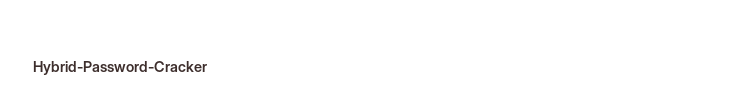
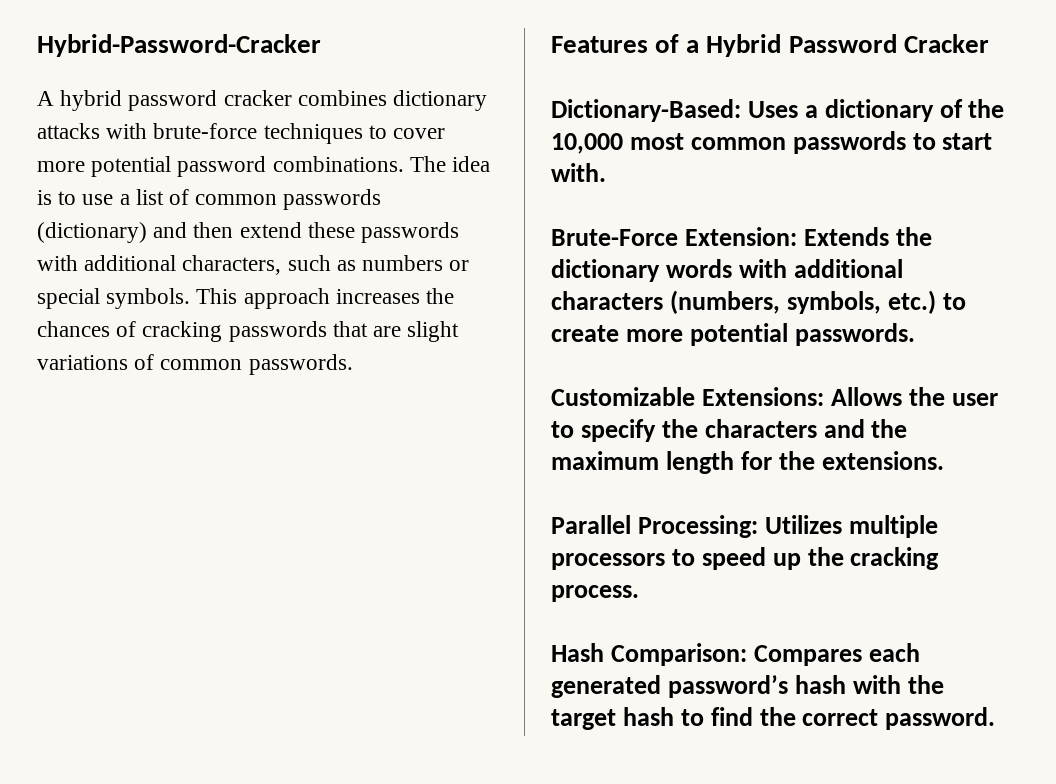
(207, 68) none -> [37,90,488,111] [37,123,446,144] [37,156,491,177] [37,189,382,210] [37,222,460,243] [37,255,470,275] [37,288,455,309] [37,321,460,342] [37,354,353,375] [551,34,989,57] [551,99,1005,122] [551,131,993,154] [551,163,606,182] [551,227,932,246] [551,259,903,282] [551,290,966,314] [551,323,915,346] [551,387,998,406] [551,419,908,442] [551,451,944,474] [551,515,938,538] [551,547,940,570] [551,585,639,602] [551,643,920,666] [551,675,944,698] [551,707,996,730] // A hybrid password cracker combines dictionary attacks with brute-force techniques to cover more potential password combinations. The idea is to use a list of common passwords (dictionary) and then extend these passwords with additional characters, such as numbers or special symbols. This approach increases the chances of cracking passwords that are slight variations of common passwords. // Features of a Hybrid Password Cracker // Dictionary-Based: Uses a dictionary of the 10,000 most common passwords to start with. // Brute-Force Extension: Extends the dictionary words with additional characters (numbers, symbols, etc.) to create more potential passwords. // Customizable Extensions: Allows the user to specify the characters and the maximum length for the extensions. // Parallel Processing: Utilizes multiple processors to speed up the cracking process. // Hash Comparison: Compares each generated password’s hash with the target hash to find the correct password.

